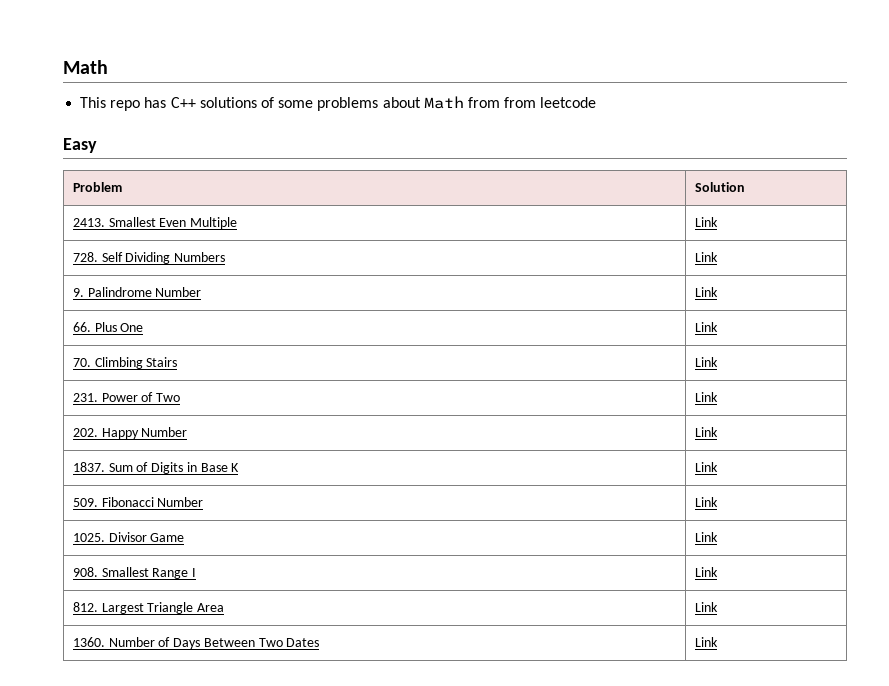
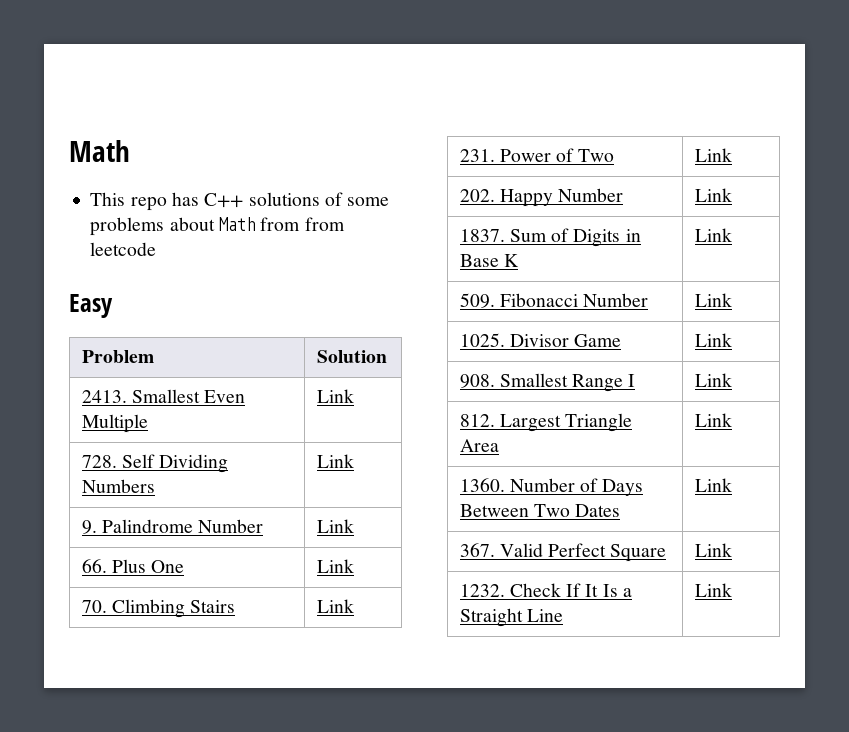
(718, 642) none -> [459,543,667,562] [694,543,732,557] [459,583,632,597] [459,608,563,627] [694,583,732,597] // 367. Valid Perfect Square | Link // 1232. Check If It Is a Straight Line | Link

